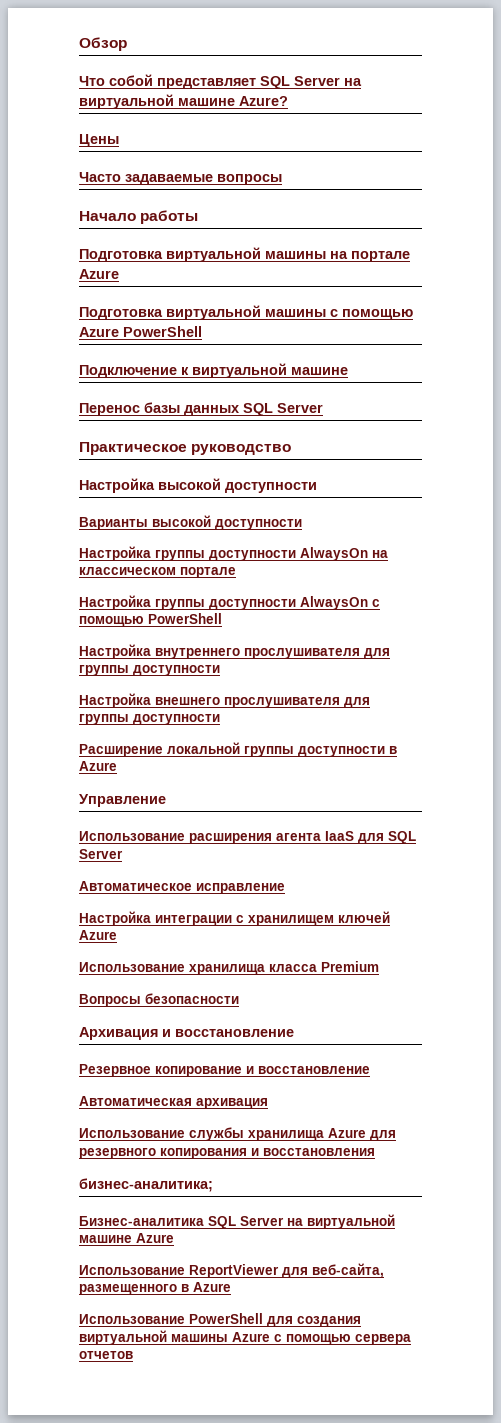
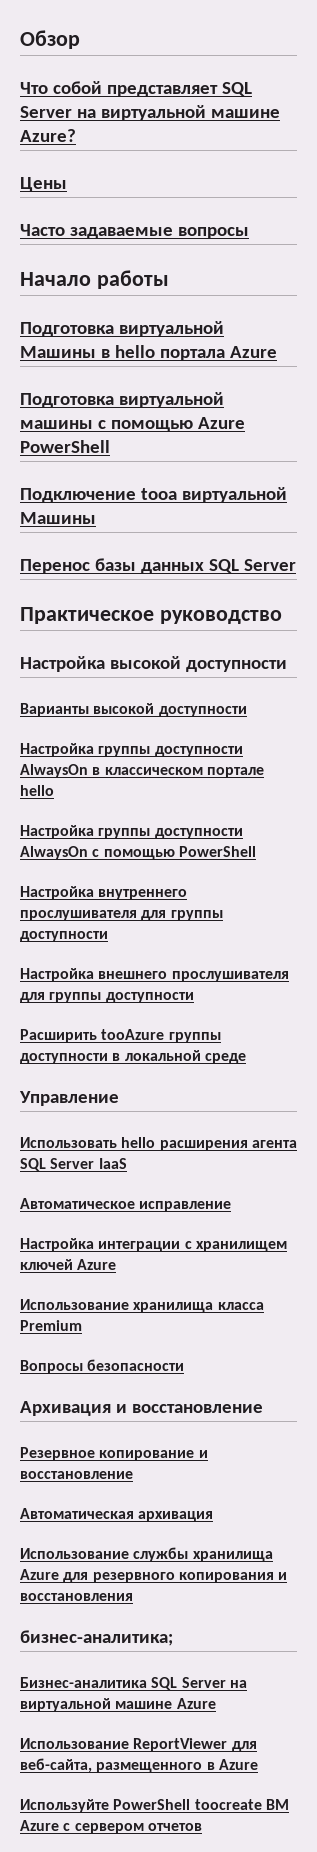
[265,251,410,262] машины на портале -> [20,345,225,361] Машины в hello портала
[181,363,348,378] к виртуальной машине -> [140,487,287,503] [20,512,96,524] tooa виртуальной Машины
[372,550,388,558] на -> [92,767,101,775] в
(236, 572) none -> [20,785,54,796] hello
[79,742,240,757] Расширение локальной -> [20,1029,165,1043] Расширить tooAzure
[79,761,117,771] Azure -> [124,1050,246,1064] локальной среде
[79,831,416,844] [79,849,123,859] Использование расширения агента IaaS для SQL Server -> [20,1137,297,1151] [20,1158,127,1171] Использовать hello расширения агента SQL Server IaaS
[79,1313,361,1327] [79,1330,411,1345] Использование PowerShell для создания виртуальной машины Azure с помощью сервера -> [20,1799,289,1813] [20,1820,144,1834] Используйте PowerShell toocreate ВМ Azure с сервером

